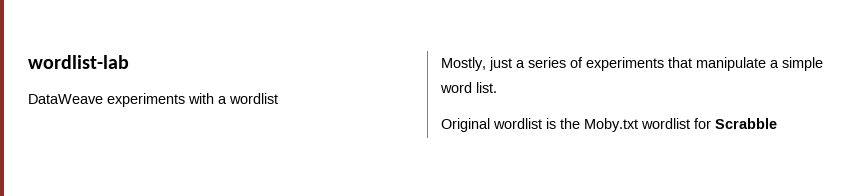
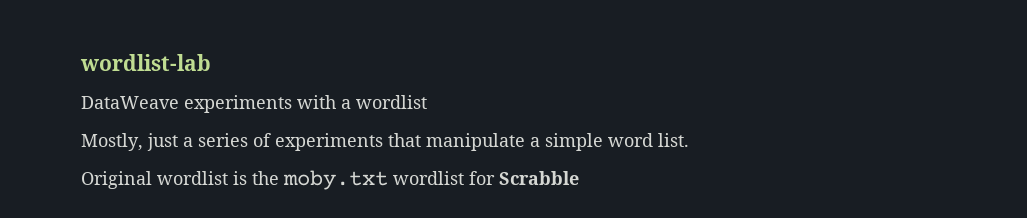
[584,118,638,132] Moby.txt -> [283,170,388,190] moby.txt

